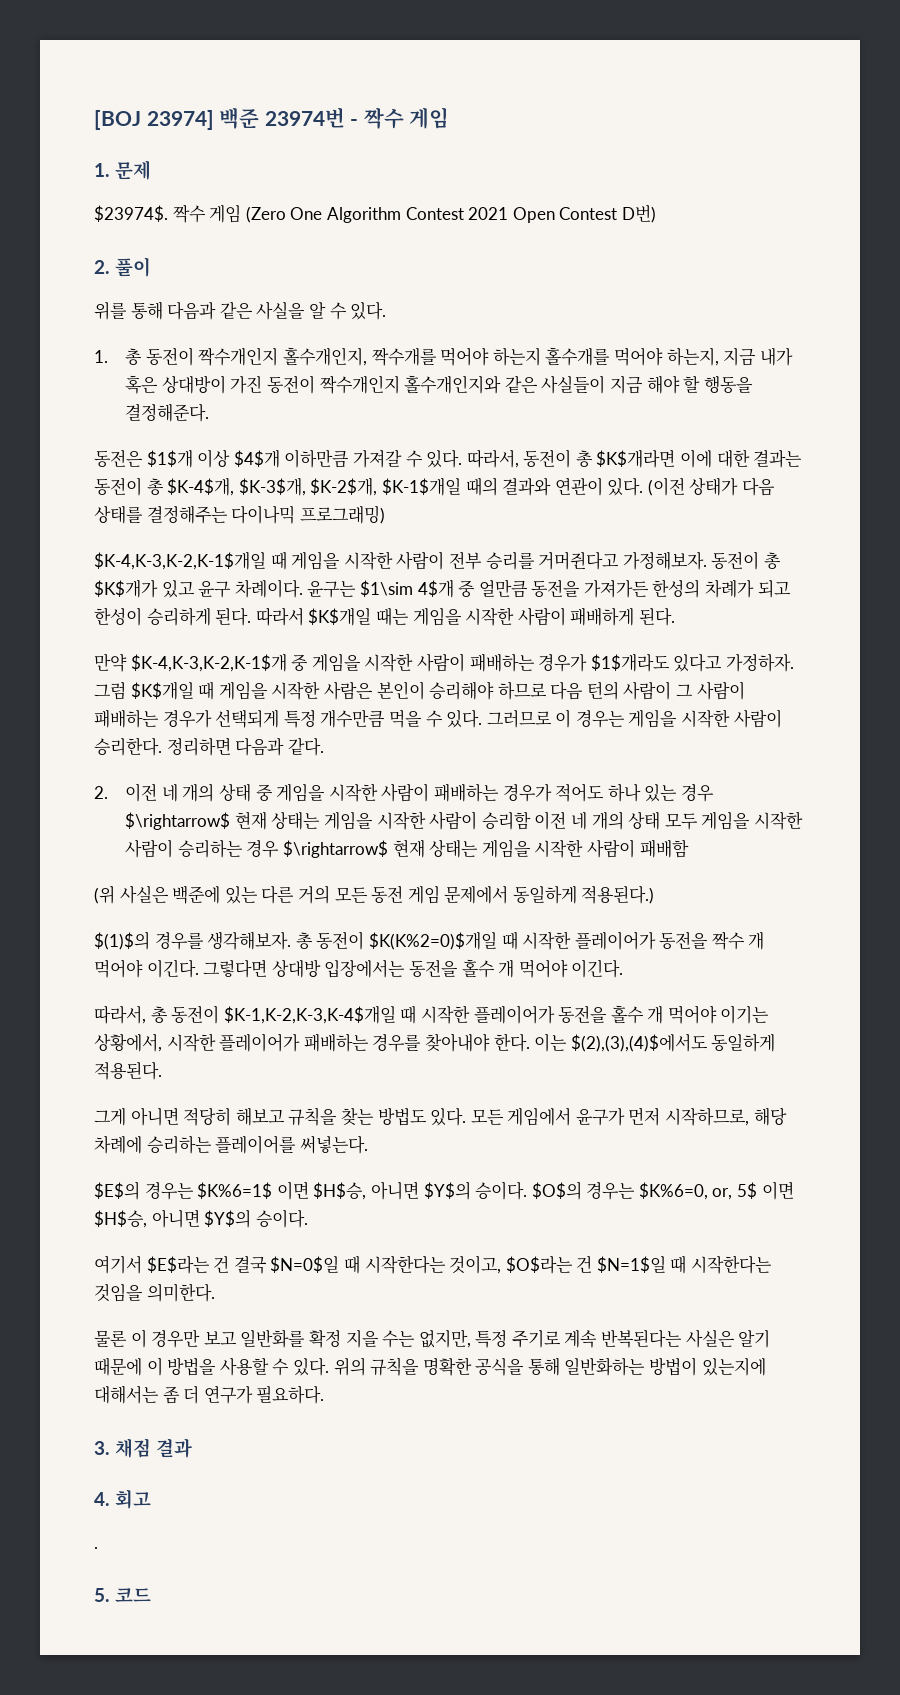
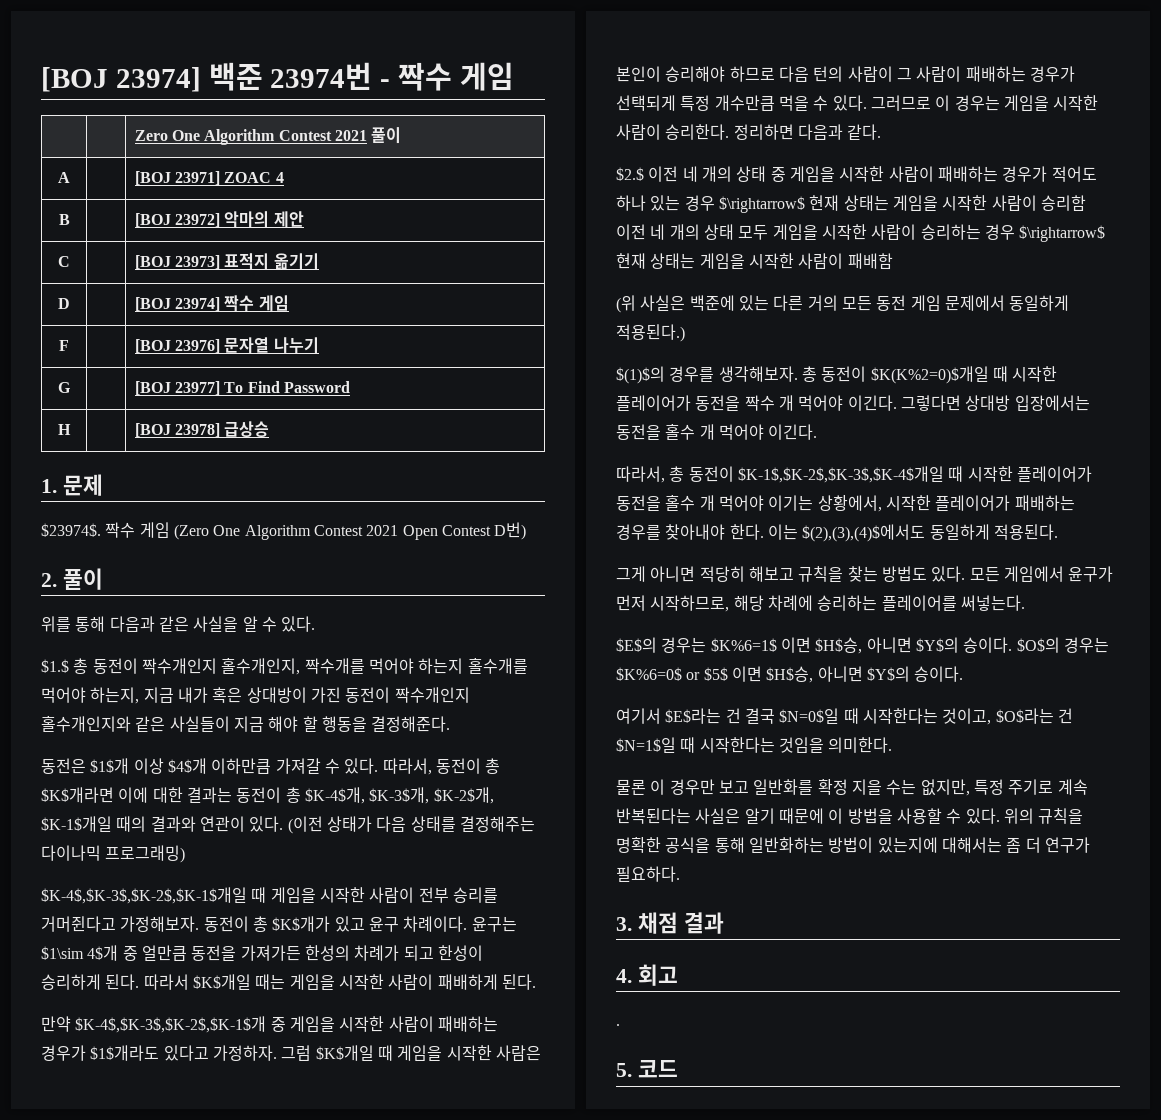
(450, 118) none -> [134,127,402,145] [58,172,70,183] [134,171,284,185] [58,214,70,225] [134,211,304,227] [58,256,70,267] [134,253,319,269] [58,298,70,309] [134,295,289,311] [59,340,69,351] [134,337,319,353] [58,382,71,393] [134,381,350,395] [58,424,71,435] [134,421,270,437] // | | Zero One Algorithm Contest 2021 풀이 // A | | [BOJ 23971] ZOAC 4 // B | | [BOJ 23972] 악마의 제안 // C | | [BOJ 23973] 표적지 옮기기 // D | | [BOJ 23974] 짝수 게임 // F | | [BOJ 23976] 문자열 나누기 // G | | [BOJ 23977] To Find Password // H | | [BOJ 23978] 급상승
[94,350,108,363] 1. -> [41,659,69,673] $1.$
[94,551,266,570] $K-4,K-3,K-2,K-1$개일 -> [41,887,247,904] $K-4$,$K-3$,$K-2$,$K-1$개일
[130,653,287,672] $K-4,K-3,K-2,K-1$개 -> [75,1016,267,1033] $K-4$,$K-3$,$K-2$,$K-1$개
[94,786,108,799] 2. -> [616,167,644,181] $2.$
[223,1005,396,1024] $K-1,K-2,K-3,K-4$개일 -> [737,466,944,483] $K-1$,$K-2$,$K-3$,$K-4$개일
[638,1182,758,1200] $K%6=0, or, 5$ -> [616,667,728,681] $K%6=0$ or $5$

